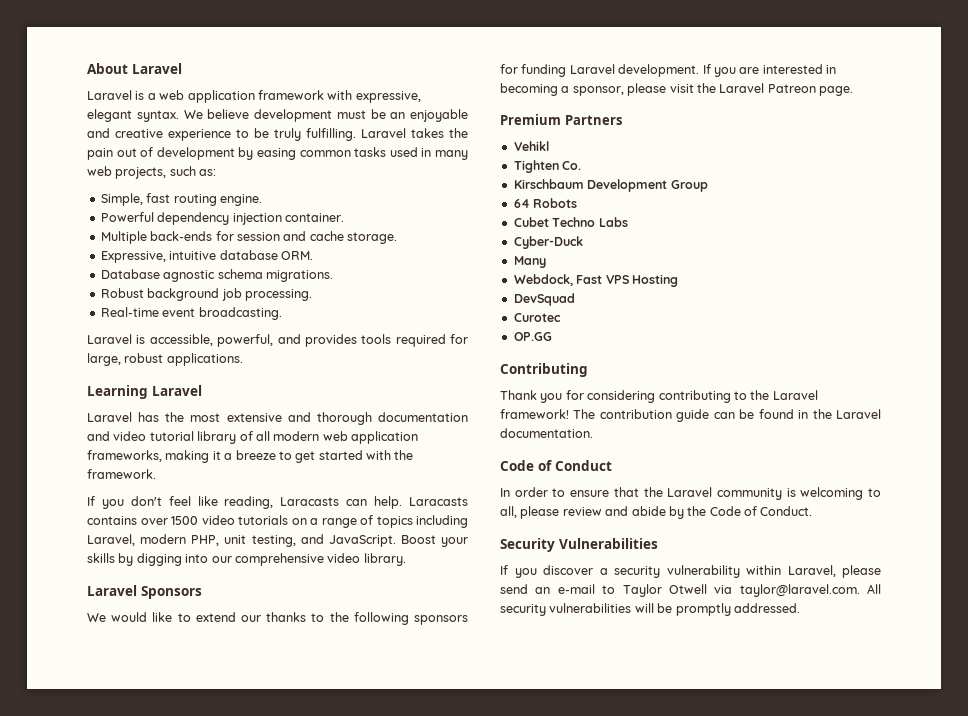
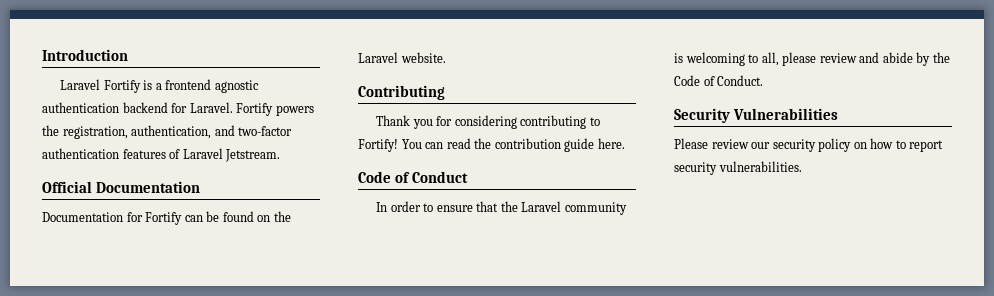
[87,63,182,74] [87,90,132,100] About Laravel // Laravel -> [42,49,128,61] [60,79,141,93] Introduction // Laravel Fortify
[159,90,421,103] [87,109,468,122] [87,128,468,141] [87,147,469,160] [87,166,217,179] [100,193,262,206] [100,212,344,225] [100,231,397,244] [100,250,313,263] [100,269,333,282] [100,288,312,301] [100,307,282,320] [87,334,468,347] [87,353,243,366] [87,385,202,399] [87,412,468,425] [87,431,418,444] [87,450,414,463] [87,469,156,479] [87,496,469,509] [87,515,468,528] [87,534,468,547] [87,553,406,566] [87,585,202,599] [87,612,468,625] [500,64,836,77] [500,83,853,96] [500,114,622,125] [513,141,549,151] [513,160,582,173] [513,179,708,192] [513,198,578,208] [513,217,628,227] [513,236,583,249] [513,256,546,268] [513,274,678,287] [513,293,575,306] [513,313,561,322] [513,332,552,341] web application framework with expressive, elegant syntax. We believe development must be an enjoyable and creative experience to be truly fulfilling. Laravel takes the pain out of development by easing common tasks used in many web projects, such as: // Simple, fast routing engine. // Powerful dependency injection container. // Multiple back-ends for session and cache storage. // Expressive, intuitive database ORM. // Database agnostic schema migrations. // Robust background job processing. // Real-time event broadcasting. // Laravel is accessible, powerful, and provides tools required for large, robust applications. // Learning Laravel // Laravel has the most extensive and thorough documentation and video tutorial library of all modern web application frameworks, making it a breeze to get started with the framework. // If you don't feel like reading, Laracasts can help. Laracasts contains over 1500 video tutorials on a range of topics including Laravel, modern PHP, unit testing, and JavaScript. Boost your skills by digging into our comprehensive video library. // Laravel Sponsors // We would like to extend our thanks to the following sponsors for funding Laravel development. If you are interested in becoming a sponsor, please visit the Laravel Patreon page. // Premium Partners // Vehikl // Tighten Co. // Kirschbaum Development Group // 64 Robots // Cubet Techno Labs // Cyber-Duck // Many // Webdock, Fast VPS Hosting // DevSquad // Curotec // OP.GG -> [165,79,259,93] [42,102,314,116] [42,125,293,139] [42,148,281,162] [42,181,200,193] [42,211,291,225] [358,52,446,63] frontend agnostic authentication backend for Laravel. Fortify powers the registration, authentication, and two-factor authentication features of Laravel Jetstream. // Official Documentation // Documentation for Fortify can be found on the Laravel website.
[750,390,818,400] [500,409,881,422] [500,428,593,438] the Laravel framework! The contribution guide can be found in the Laravel documentation. -> [358,138,625,152] Fortify! You can read the contribution guide here.
[500,565,881,578] [500,584,881,597] [500,603,800,616] If you discover a security vulnerability within Laravel, please send an e-mail to Taylor Otwell via taylor@laravel.com. All security vulnerabilities will be promptly addressed. -> [674,138,944,152] [674,161,802,175] Please review our security policy on how to report security vulnerabilities.

